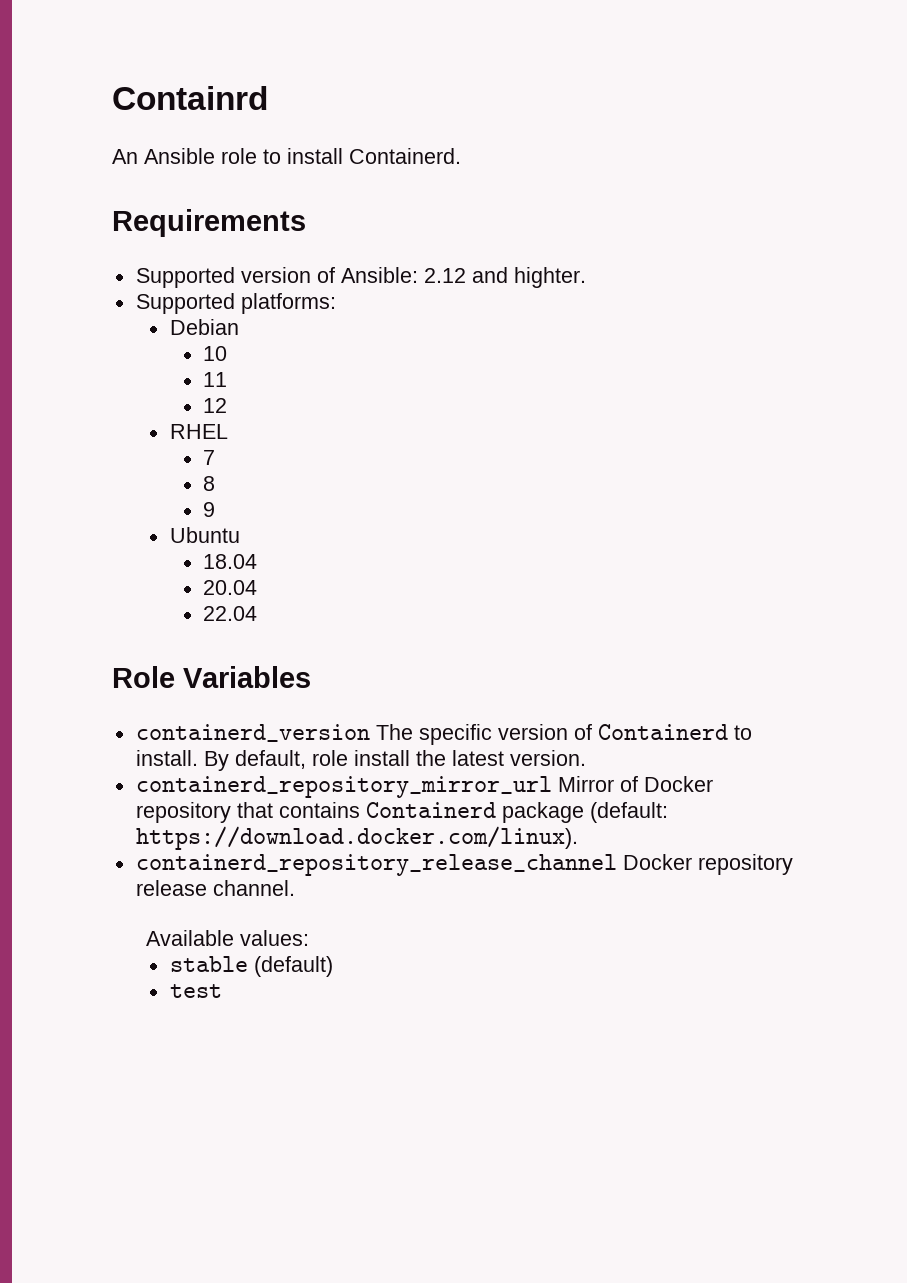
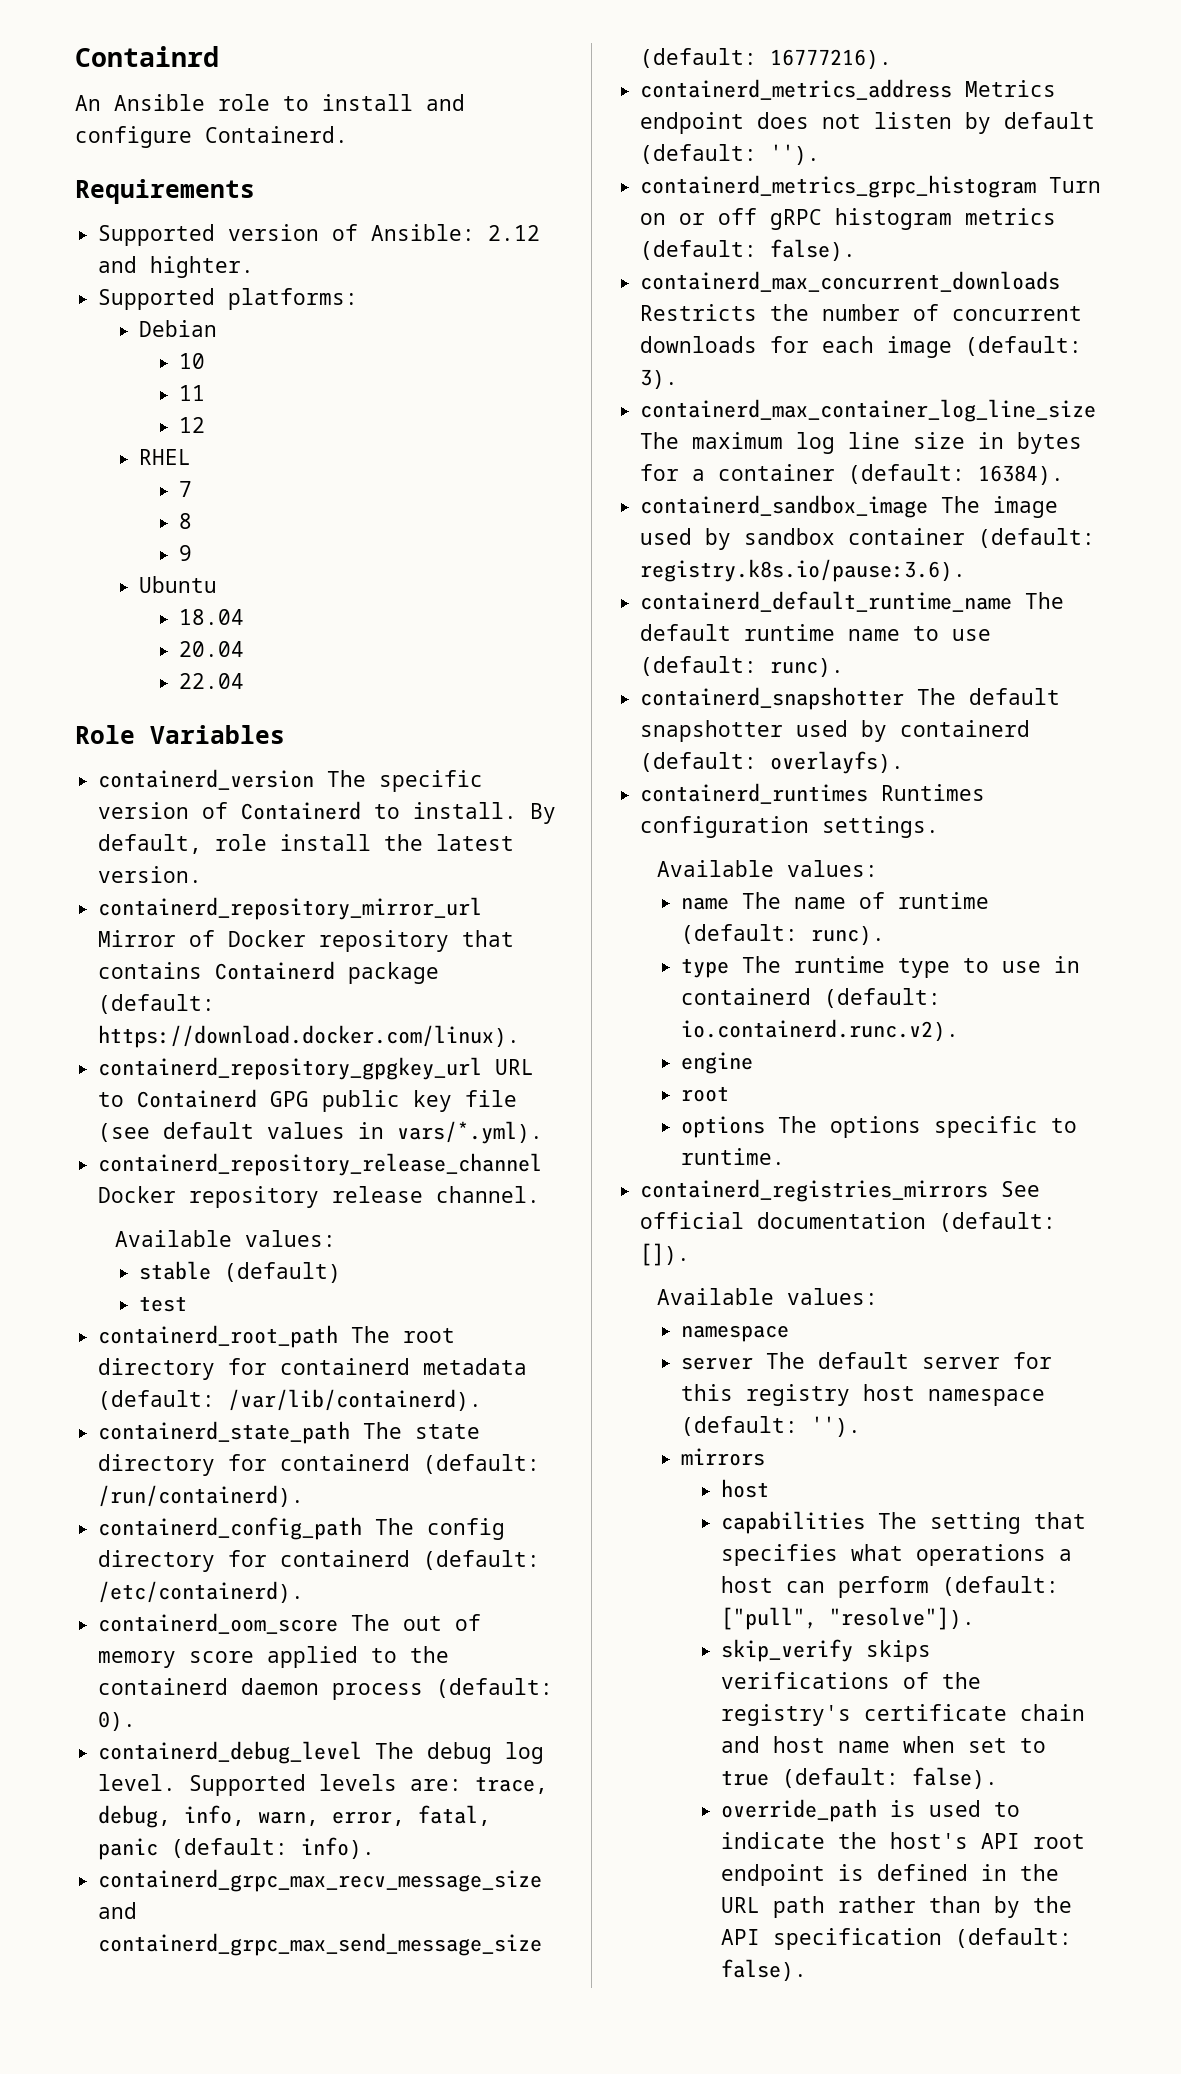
(343, 156) none -> [426,94,465,111] [75,126,192,148] and configure
(578, 838) none -> [98,1057,535,1080] [98,1089,518,1112] [98,1121,544,1144] // containerd_repository_gpgkey_url URL to Containerd GPG public key file (see default values in vars/*.yml).
(222, 991) none -> [98,1325,456,1348] [98,1358,528,1380] [98,1389,483,1411] [98,1421,481,1444] [98,1454,541,1476] [98,1485,305,1507] [98,1517,506,1540] [98,1550,541,1572] [98,1581,305,1603] [98,1613,482,1634] [98,1646,450,1668] [98,1678,554,1700] [98,1711,137,1731] [98,1741,545,1764] [98,1774,549,1796] [98,1805,492,1828] [98,1837,376,1860] [98,1869,543,1892] [98,1902,138,1919] [98,1933,543,1956] [640,48,893,69] [640,79,1057,100] [640,112,1096,134] [640,144,821,165] [640,175,1102,198] [640,208,1057,230] [640,239,857,261] [640,271,1061,292] [640,304,1083,321] [640,336,1083,358] [640,369,679,389] [640,399,1097,422] [640,432,1083,454] [640,464,1065,485] [640,495,1059,518] [640,528,1096,550] [640,559,967,582] [640,591,1065,612] [640,624,992,641] [640,656,845,677] [640,687,1061,710] [640,720,1031,742] [640,751,905,774] [640,783,986,804] [640,816,940,838] [657,860,879,877] [680,892,989,910] [680,924,885,945] [680,956,1080,978] [680,988,941,1008] [680,1019,959,1041] [680,1052,753,1074] [680,1086,729,1102] [680,1116,1077,1138] [680,1148,785,1165] [640,1179,1041,1202] [640,1212,1057,1232] [640,1243,691,1266] [657,1288,879,1305] [680,1325,789,1342] [680,1352,1052,1370] [680,1384,1045,1406] [680,1416,861,1437] [680,1448,765,1466] [720,1479,769,1498] [720,1511,1086,1534] [720,1544,1072,1566] [720,1576,1059,1598] [720,1607,975,1630] [720,1639,931,1662] [720,1672,981,1689] [720,1704,1085,1726] [720,1736,1046,1753] [720,1767,998,1789] [720,1799,1020,1822] [720,1832,1085,1849] [720,1864,1059,1886] [720,1896,1072,1918] [720,1928,1072,1950] [720,1959,807,1981] // containerd_root_path The root directory for containerd metadata (default: /var/lib/containerd). // containerd_state_path The state directory for containerd (default: /run/containerd). // containerd_config_path The config directory for containerd (default: /etc/containerd). // containerd_oom_score The out of memory score applied to the containerd daemon process (default: 0). // containerd_debug_level The debug log level. Supported levels are: trace, debug, info, warn, error, fatal, panic (default: info). // containerd_grpc_max_recv_message_size and containerd_grpc_max_send_message_size (default: 16777216). // containerd_metrics_address Metrics endpoint does not listen by default (default: ''). // containerd_metrics_grpc_histogram Turn on or off gRPC histogram metrics (default: false). // containerd_max_concurrent_downloads Restricts the number of concurrent downloads for each image (default: 3). // containerd_max_container_log_line_size The maximum log line size in bytes for a container (default: 16384). // containerd_sandbox_image The image used by sandbox container (default: registry.k8s.io/pause:3.6). // containerd_default_runtime_name The default runtime name to use (default: runc). // containerd_snapshotter The default snapshotter used by containerd (default: overlayfs). // containerd_runtimes Runtimes configuration settings. // Available values: // name The name of runtime (default: runc). // type The runtime type to use in containerd (default: io.containerd.runc.v2). // engine // root // options The options specific to runtime. // containerd_registries_mirrors See official documentation (default: []). // Available values: // namespace // server The default server for this registry host namespace (default: ''). // mirrors // host // capabilities The setting that specifies what operations a host can perform (default: ["pull", "resolve"]). // skip_verify skips verifications of the registry's certificate chain and host name when set to true (default: false). // override_path is used to indicate the host's API root endpoint is defined in the URL path rather than by the API specification (default: false).

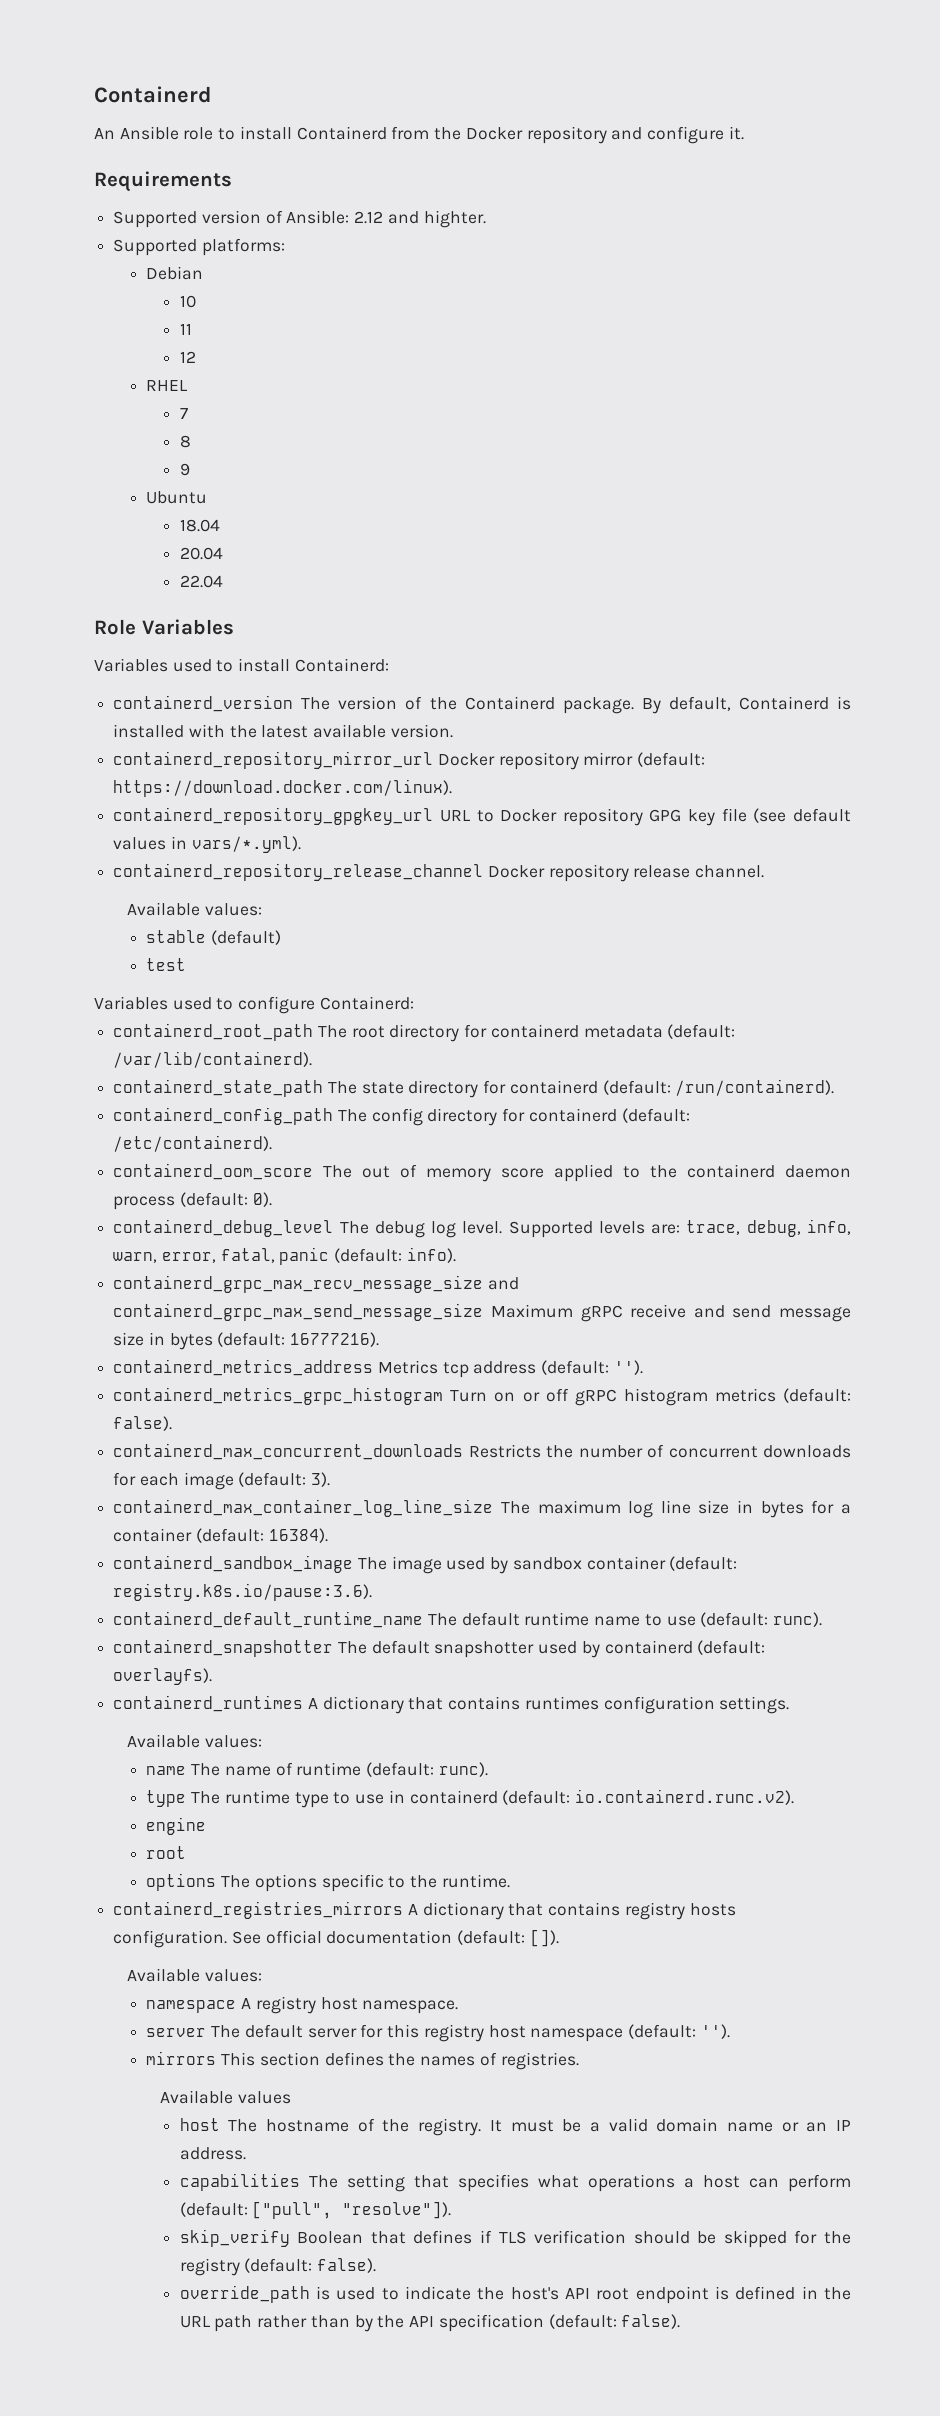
[75,46,219,67] Containrd -> [94,86,212,103] Containerd
(413, 102) none -> [296,126,607,144] Containerd from the Docker repository
[205,126,348,143] Containerd. -> [728,126,744,140] it.
(285, 734) none -> [94,658,389,672] // Variables used to install Containerd:
[379,770,484,792] [98,801,557,824] [98,834,372,854] specific version of Containerd to install. By default, role install -> [338,696,852,714] [113,724,225,738] version of the Containerd package. By default, Containerd is installed with
(515, 842) none -> [313,724,387,738] available
[98,930,515,952] [98,961,440,984] Mirror of Docker repository that contains Containerd package -> [437,752,634,770] Docker repository mirror
[137,1089,401,1112] Containerd GPG public -> [500,808,682,826] Docker repository GPG
(187, 1304) none -> [94,996,414,1014] // Variables used to configure Containerd:
[640,48,893,69] [640,79,1057,100] [640,112,1096,134] (default: 16777216). // containerd_metrics_address Metrics endpoint does not listen by default -> [490,1304,851,1322] [113,1332,380,1350] [113,1359,537,1378] Maximum gRPC receive and send message size in bytes (default: 16777216). // containerd_metrics_address Metrics tcp address
[881,784,986,801] Runtimes -> [307,1696,599,1714] A dictionary that contains runtimes
(1077, 1125) none -> [410,1875,438,1888] the
(989, 1190) none -> [407,1902,736,1920] [113,1930,228,1948] A dictionary that contains registry hosts configuration.
(789, 1333) none -> [241,1996,459,2014] A registry host namespace.
[720,1479,769,1498] // host -> [221,2052,579,2070] [160,2090,292,2104] [179,2118,851,2136] [179,2147,246,2160] This section defines the names of registries. // Available values // host The hostname of the registry. It must be a valid domain name or an IP address.
[865,1640,931,1662] [720,1672,981,1689] [720,1704,1085,1726] [720,1736,1046,1753] [720,1770,769,1786] skips verifications of the registry's certificate chain and host name when set to true -> [297,2230,851,2248] [179,2258,240,2276] Boolean that defines if TLS verification should be skipped for the registry

